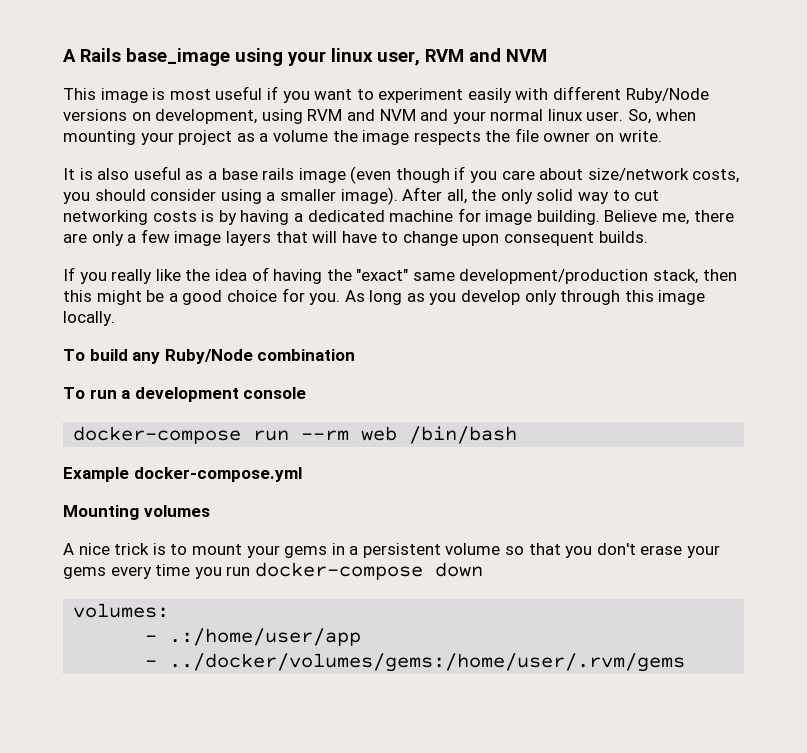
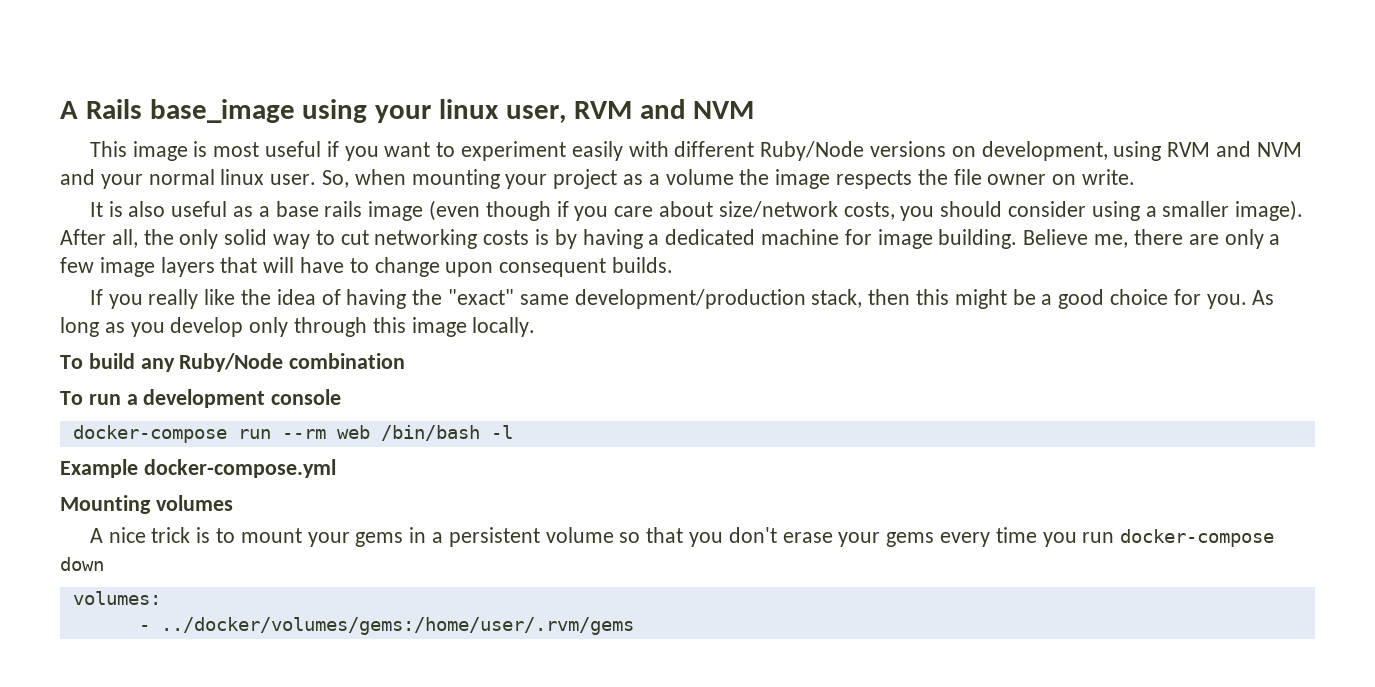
(518, 435) none -> [490,425,513,439] -l
[145,628,362,646] // - .:/home/user/app -> (161, 598) none

